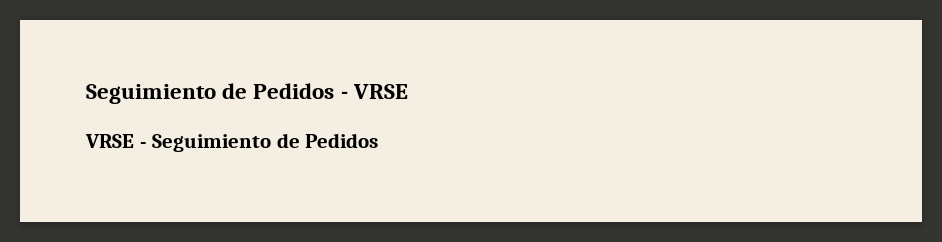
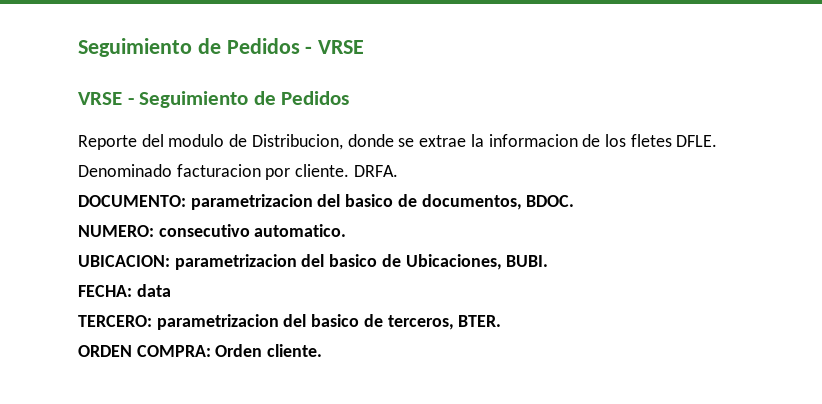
(379, 140) none -> [78,134,718,150] [78,164,398,180] [78,194,575,210] [78,224,347,237] [78,254,549,270] [78,284,171,297] [78,314,502,330] [78,344,323,357] // Reporte del modulo de Distribucion, donde se extrae la informacion de los fletes DFLE. Denominado facturacion por cliente. DRFA. // DOCUMENTO: parametrizacion del basico de documentos, BDOC. // NUMERO: consecutivo automatico. // UBICACION: parametrizacion del basico de Ubicaciones, BUBI. // FECHA: data // TERCERO: parametrizacion del basico de terceros, BTER. // ORDEN COMPRA: Orden cliente.

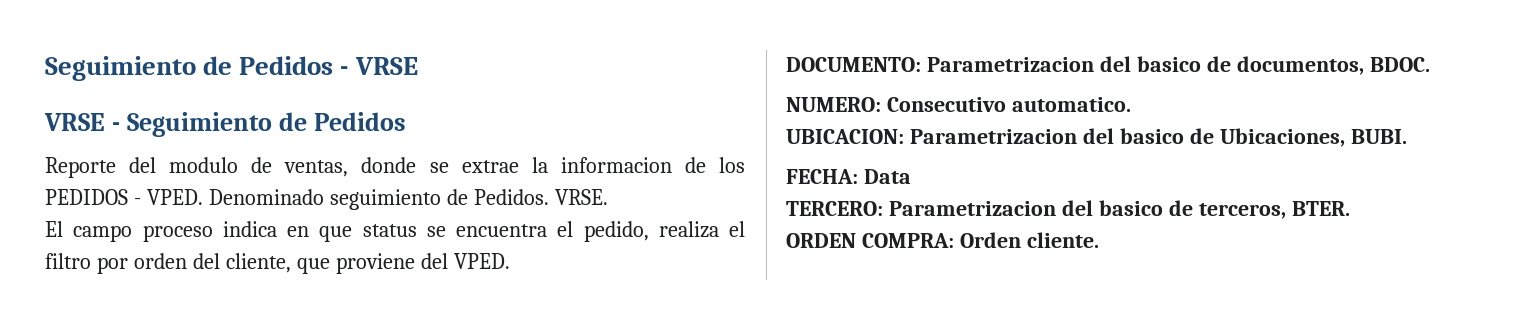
[251,134,343,150] Distribucion, -> [284,160,349,177] ventas,
[630,134,718,147] [78,164,398,180] fletes DFLE. Denominado facturacion por cliente. DRFA. -> [45,189,608,210] [45,221,745,242] [45,253,510,274] PEDIDOS - VPED. Denominado seguimiento de Pedidos. VRSE. // El campo proceso indica en que status se encuentra el pedido, realiza el filtro por orden del cliente, que proviene del VPED.
[190,194,313,210] parametrizacion -> [926,57,1094,72] Parametrizacion
[158,224,250,237] consecutivo -> [886,97,1006,112] Consecutivo
[174,254,297,270] parametrizacion -> [909,129,1077,144] Parametrizacion
[136,284,171,297] data -> [863,169,911,184] Data
[156,314,279,330] parametrizacion -> [888,201,1056,216] Parametrizacion

